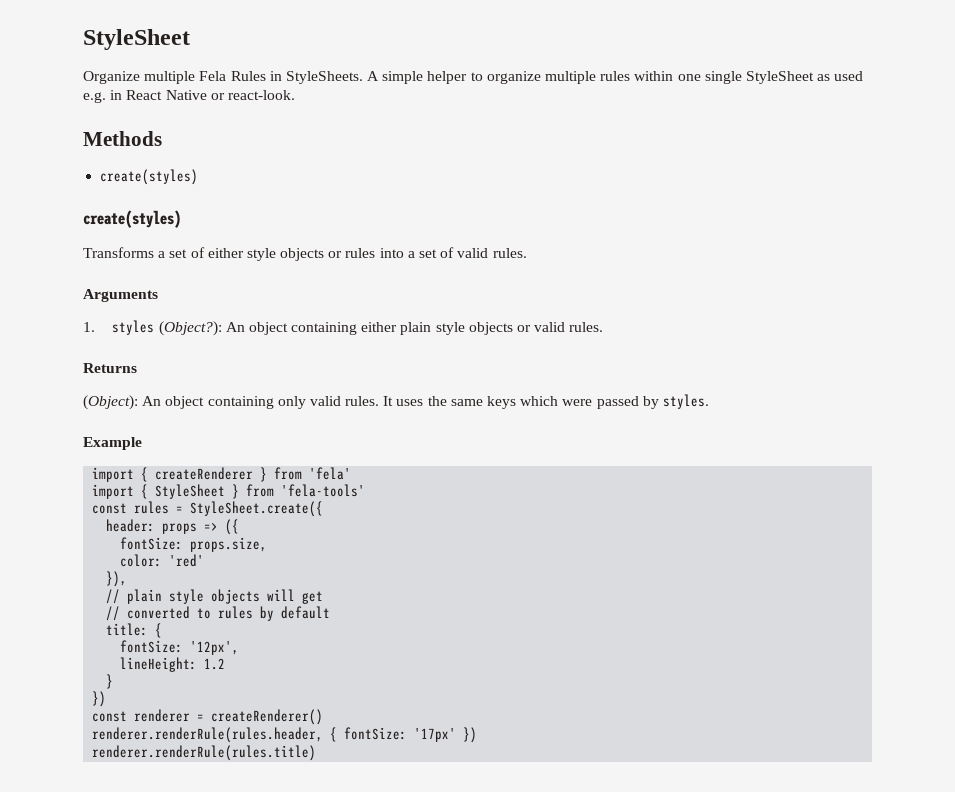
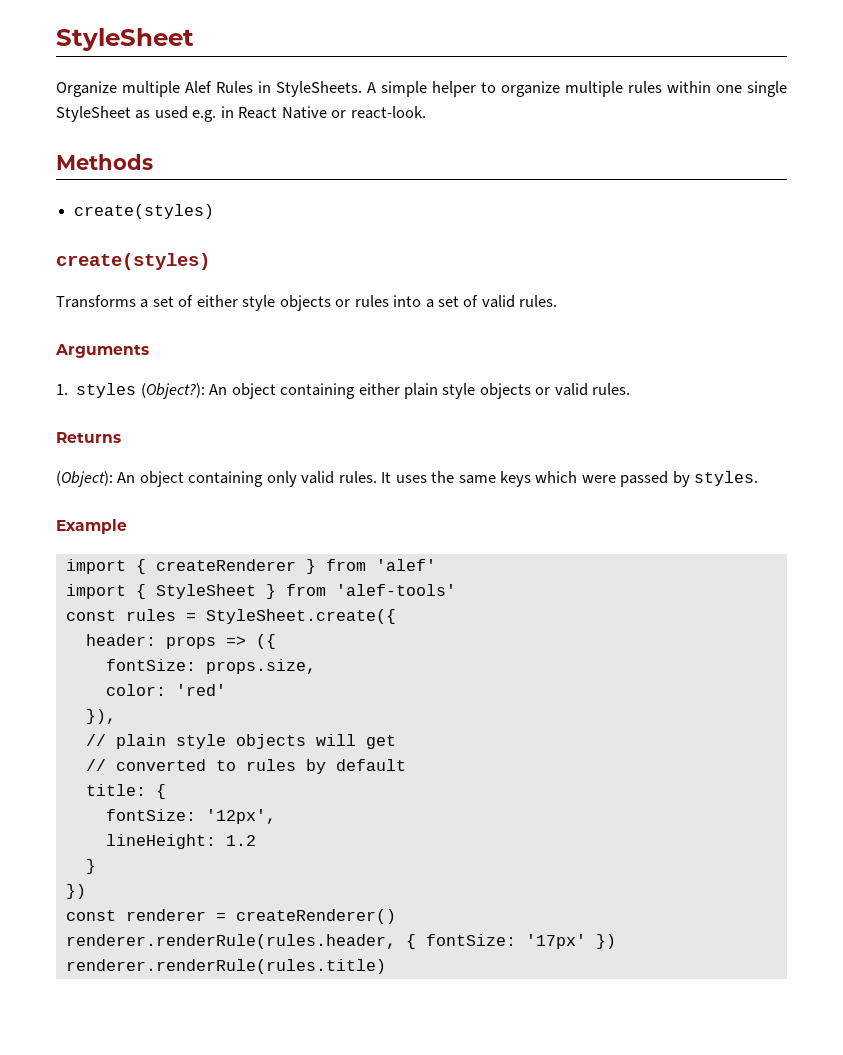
[199,71,227,81] Fela -> [185,81,212,93] Alef
[309,467,352,480] 'fela' -> [375,559,436,571] 'alef'
[281,484,366,497] 'fela-tools' -> [335,584,456,596] 'alef-tools'

